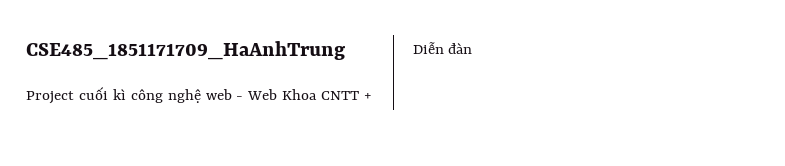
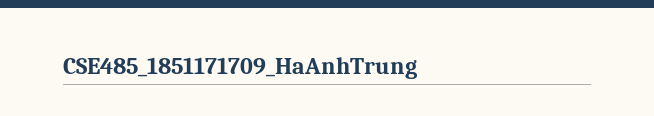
[26,87,372,104] [413,42,473,54] // Project cuối kì công nghệ web - Web Khoa CNTT + Diễn đàn -> (417, 68) none

